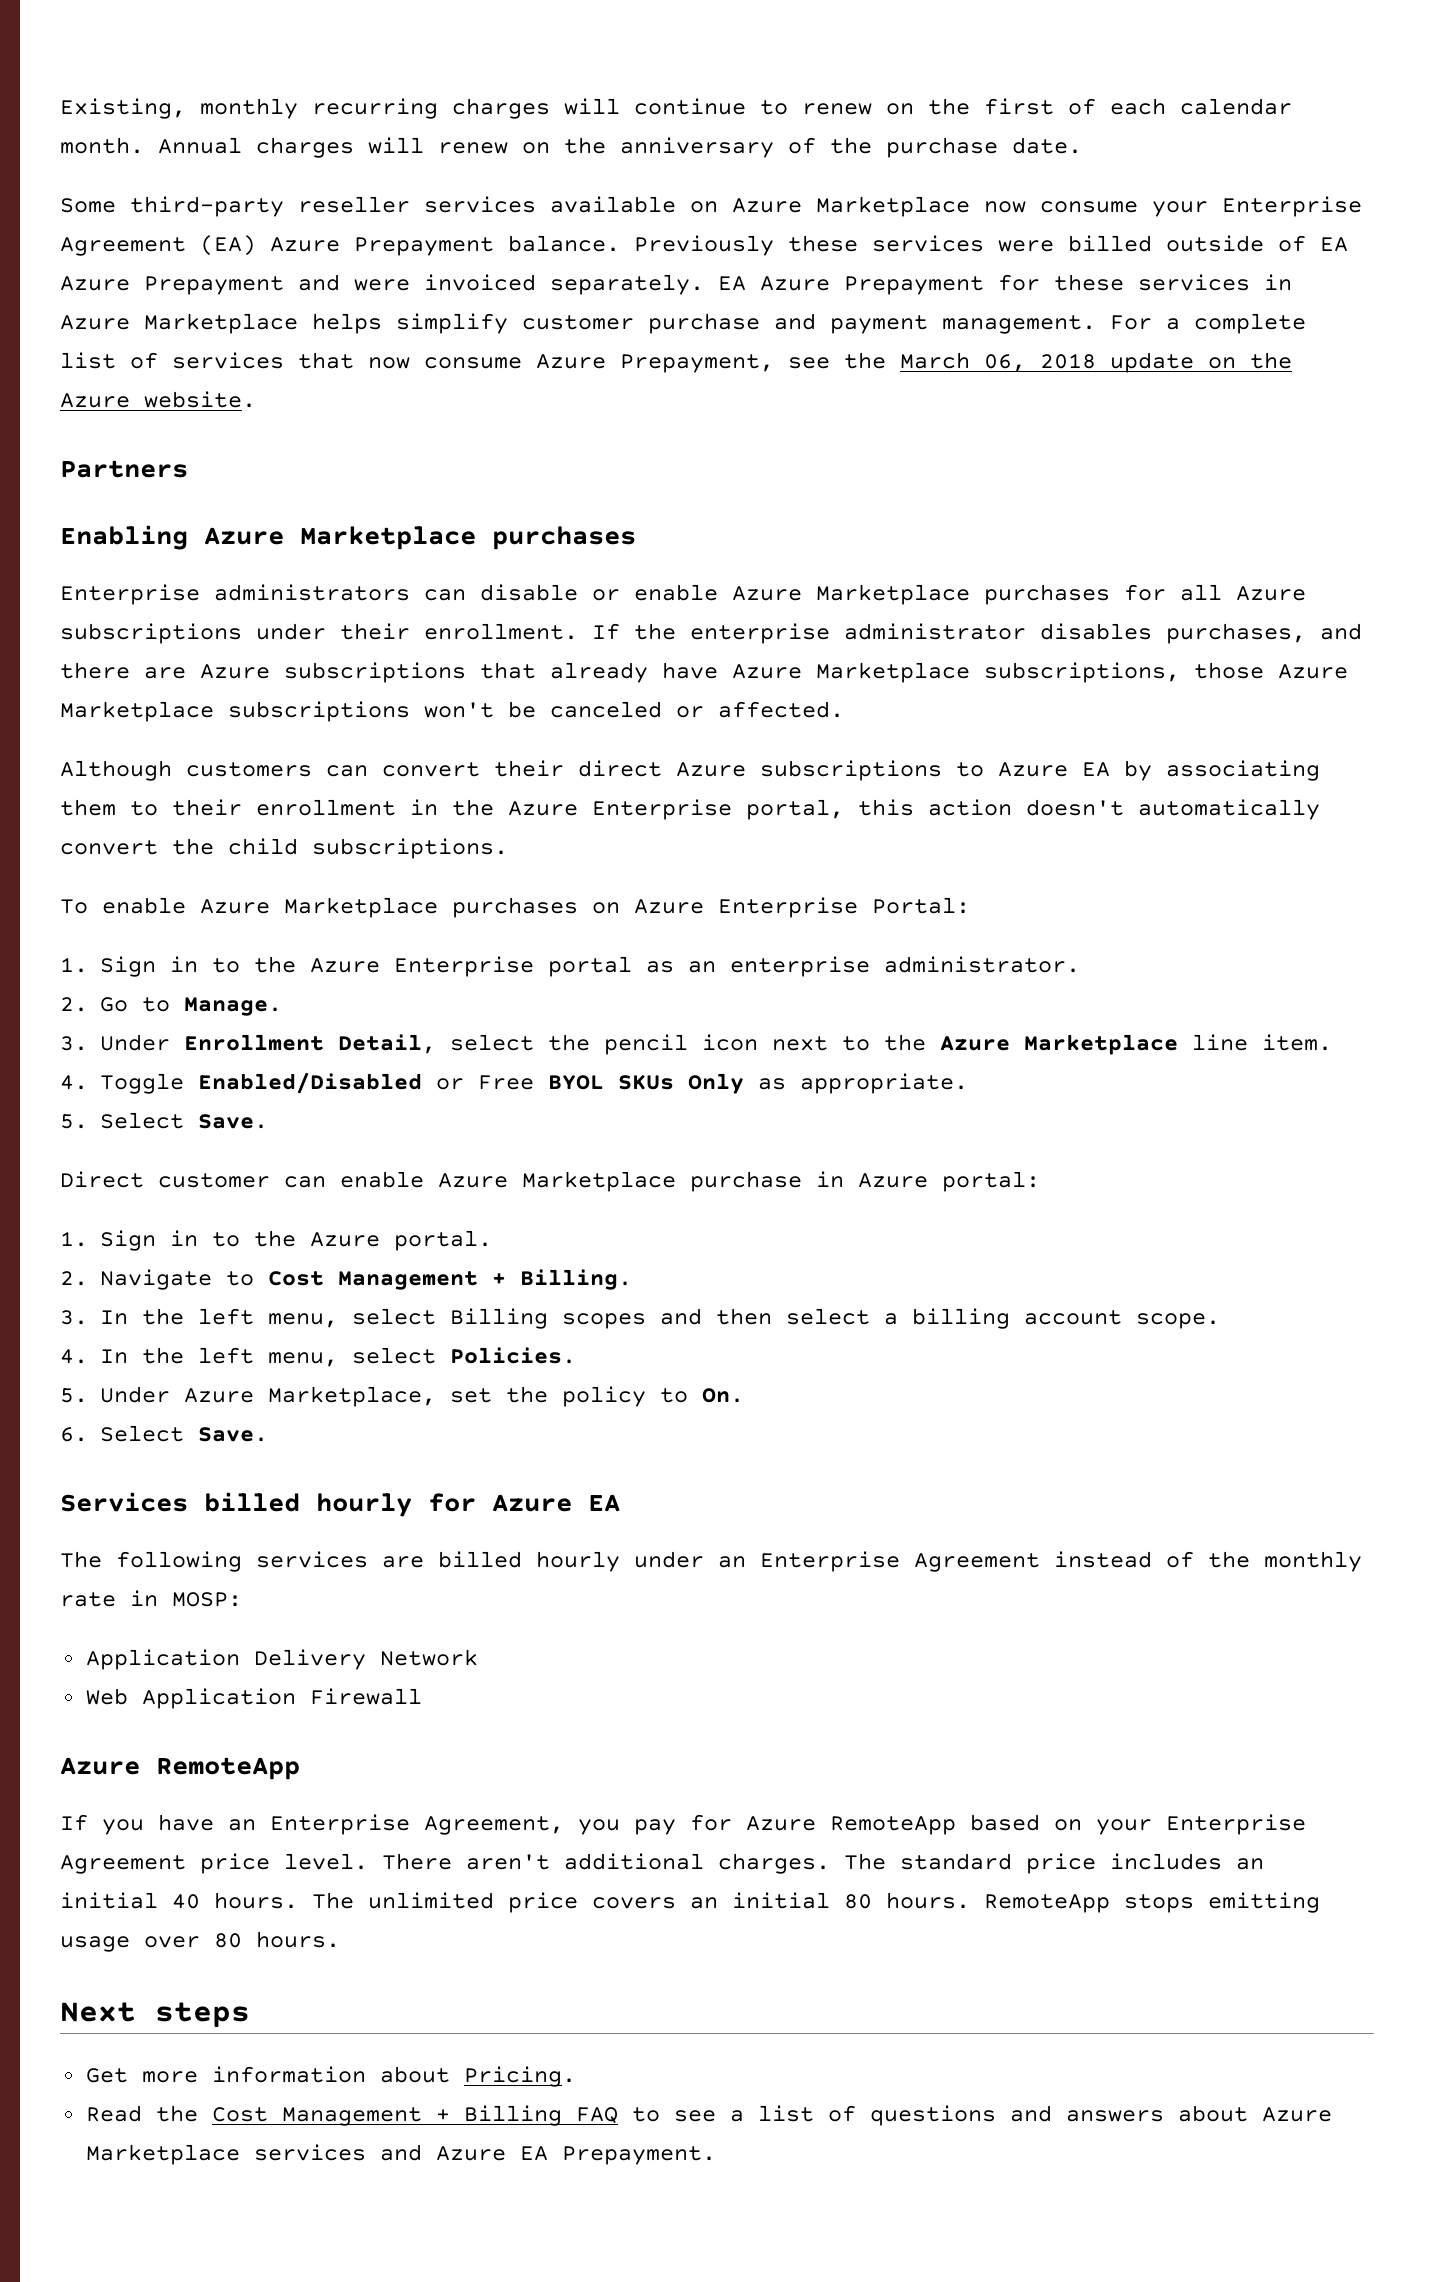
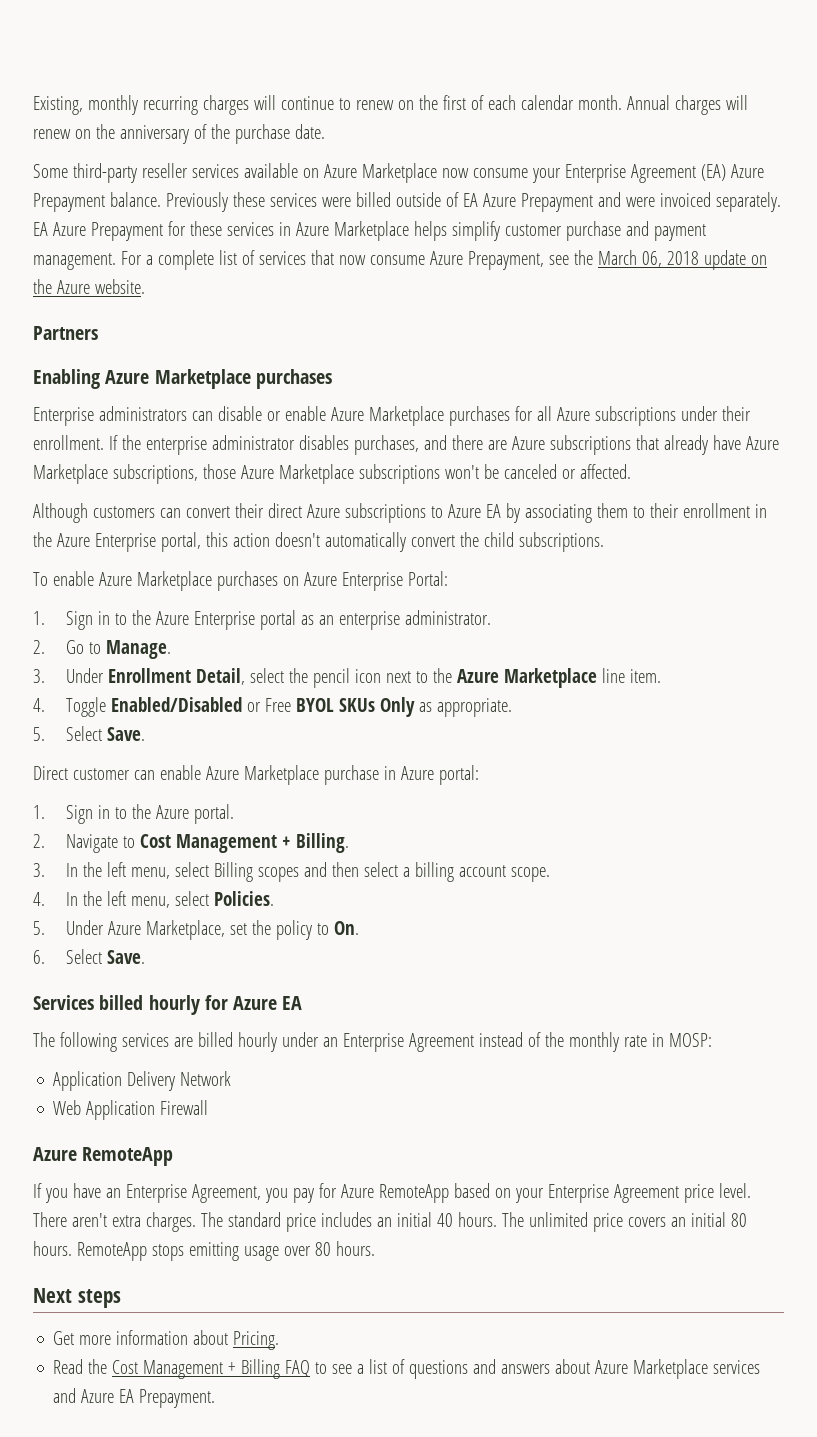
[564,1853,704,1870] additional -> [111,1215,141,1227] extra

